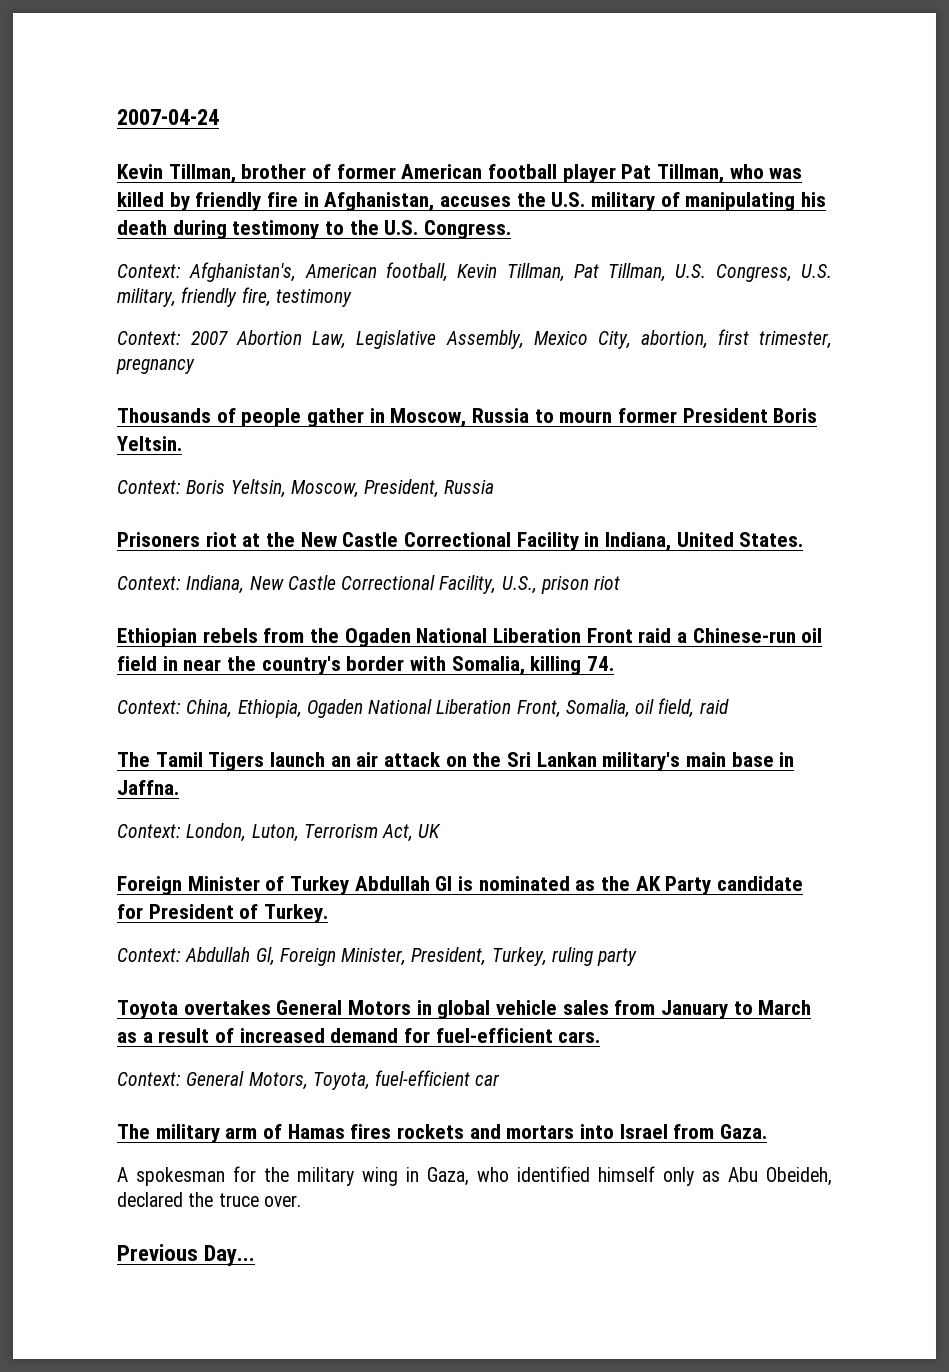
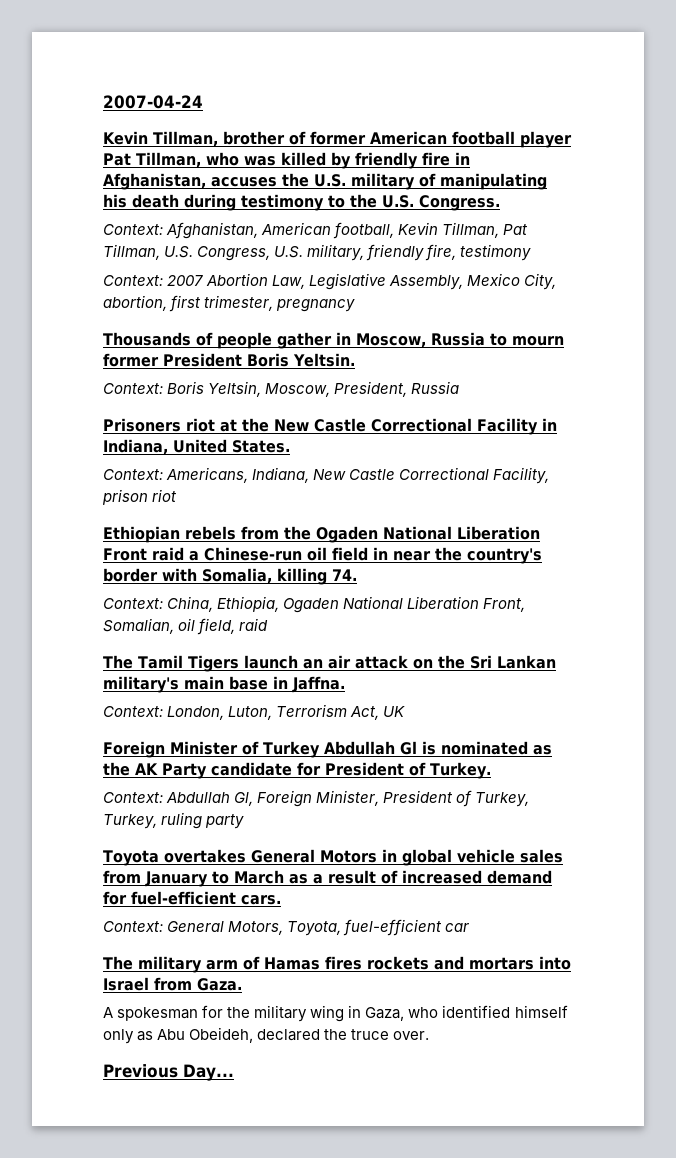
[189,262,297,282] Afghanistan's, -> [166,222,259,239] Afghanistan,
(181, 583) none -> [166,467,249,483] Americans,
[501,576,537,594] U.S., -> (550, 475) none
[565,699,630,718] Somalia, -> [103,618,174,634] Somalian,
[411,947,487,966] President, -> [383,790,530,807] President of Turkey,

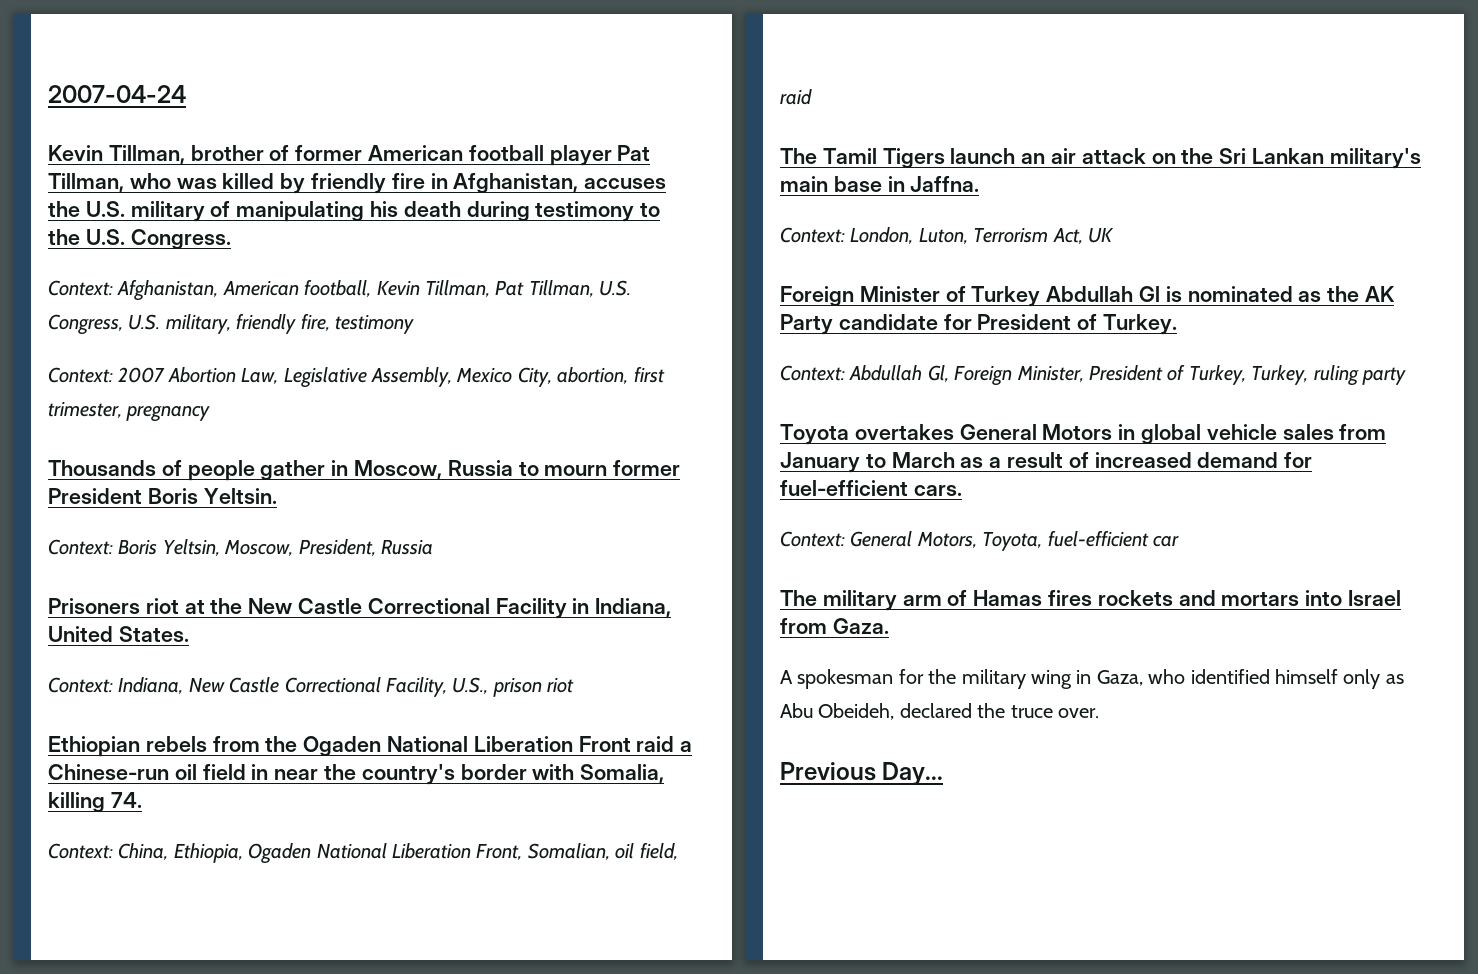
[166,467,249,483] Americans, -> (113, 685) none
(550, 475) none -> [452,677,489,695] U.S.,

